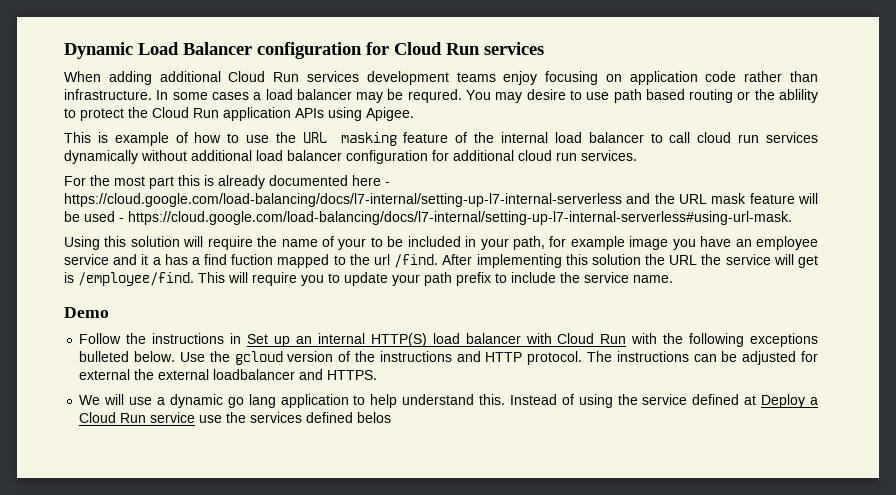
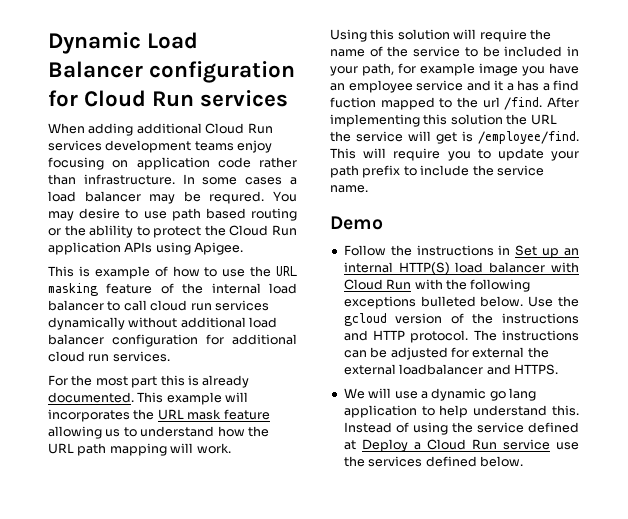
[269,175,390,186] [64,193,819,207] [64,211,792,225] documented here - https://cloud.google.com/load-balancing/docs/l7-internal/setting-up-l7-internal-serverless and the URL mask feature will be used - https://cloud.google.com/load-balancing/docs/l7-internal/setting-up-l7-internal-serverless#using-url-mask. -> [48,392,249,405] [48,409,270,422] [48,426,269,439] [48,443,231,456] documented. This example will incorporates the URL mask feature allowing us to understand how the URL path mapping will work.
[338,238,367,250] your -> [387,46,461,57] the service
[357,412,392,423] belos -> [479,456,523,467] below.

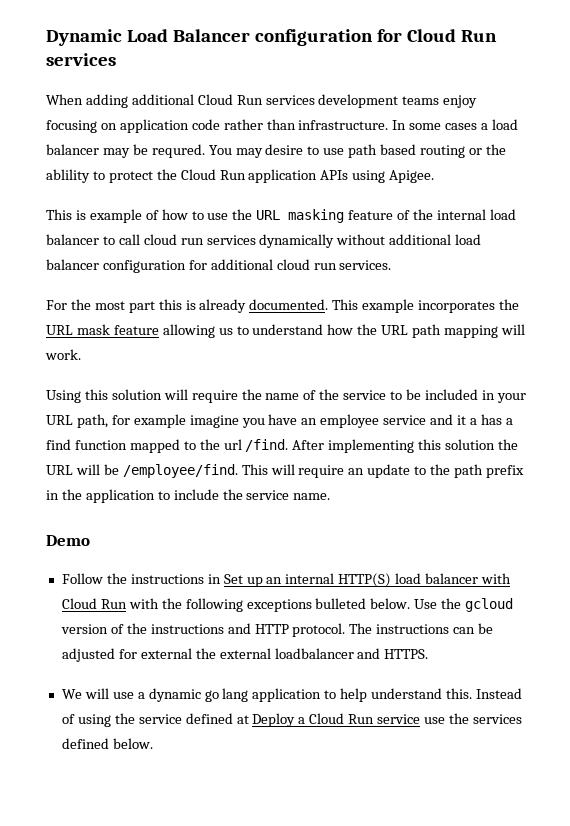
[225,392,249,402] will -> (415, 306) none
(358, 71) none -> [46,415,73,425] URL
[479,63,518,76] image -> [189,415,239,428] imagine
[330,97,376,108] fuction -> [74,440,127,450] function
[330,131,579,144] [330,148,579,161] [330,165,401,178] the service will get is /employee/find. This will require you to update your path prefix -> [75,464,524,478] [46,489,155,503] will be /employee/find. This will require an update to the path prefix in the application

